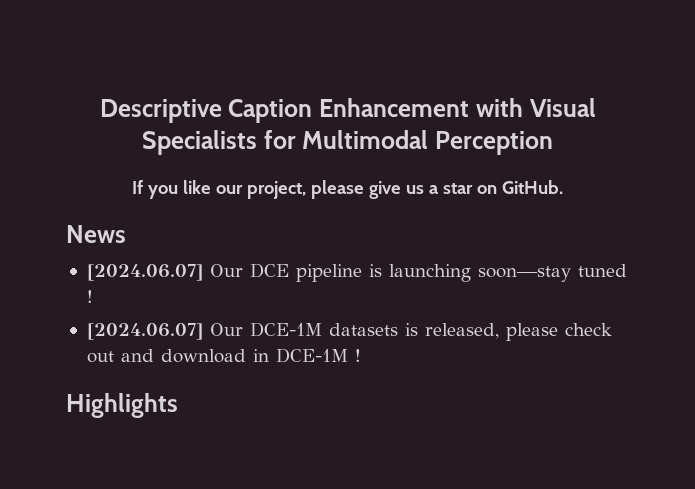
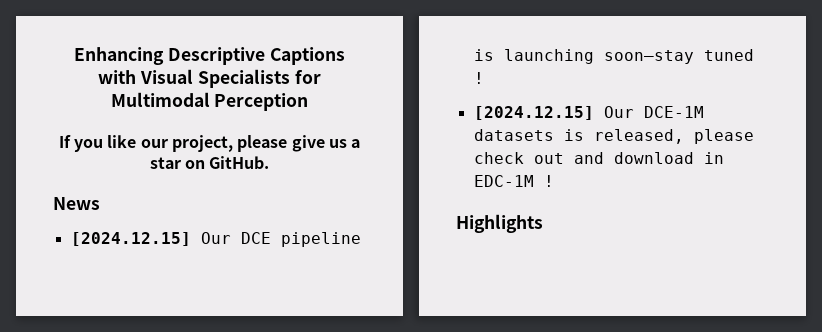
[99,98,469,123] Descriptive Caption Enhancement -> [74,47,345,65] Enhancing Descriptive Captions
[86,264,203,281] [2024.06.07] -> [70,232,191,246] [2024.12.15]
[86,323,203,340] [2024.06.07] -> [473,106,594,120] [2024.12.15]
[275,348,348,363] DCE-1M -> [473,175,534,187] EDC-1M

